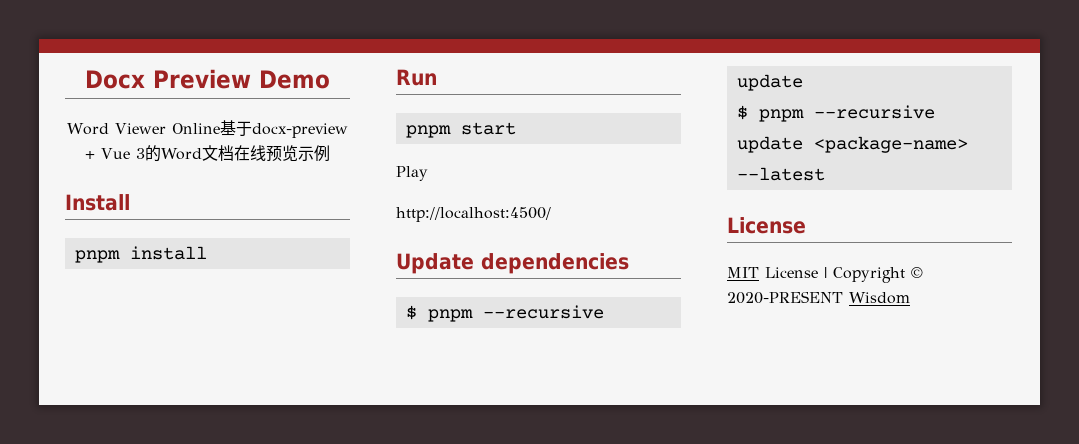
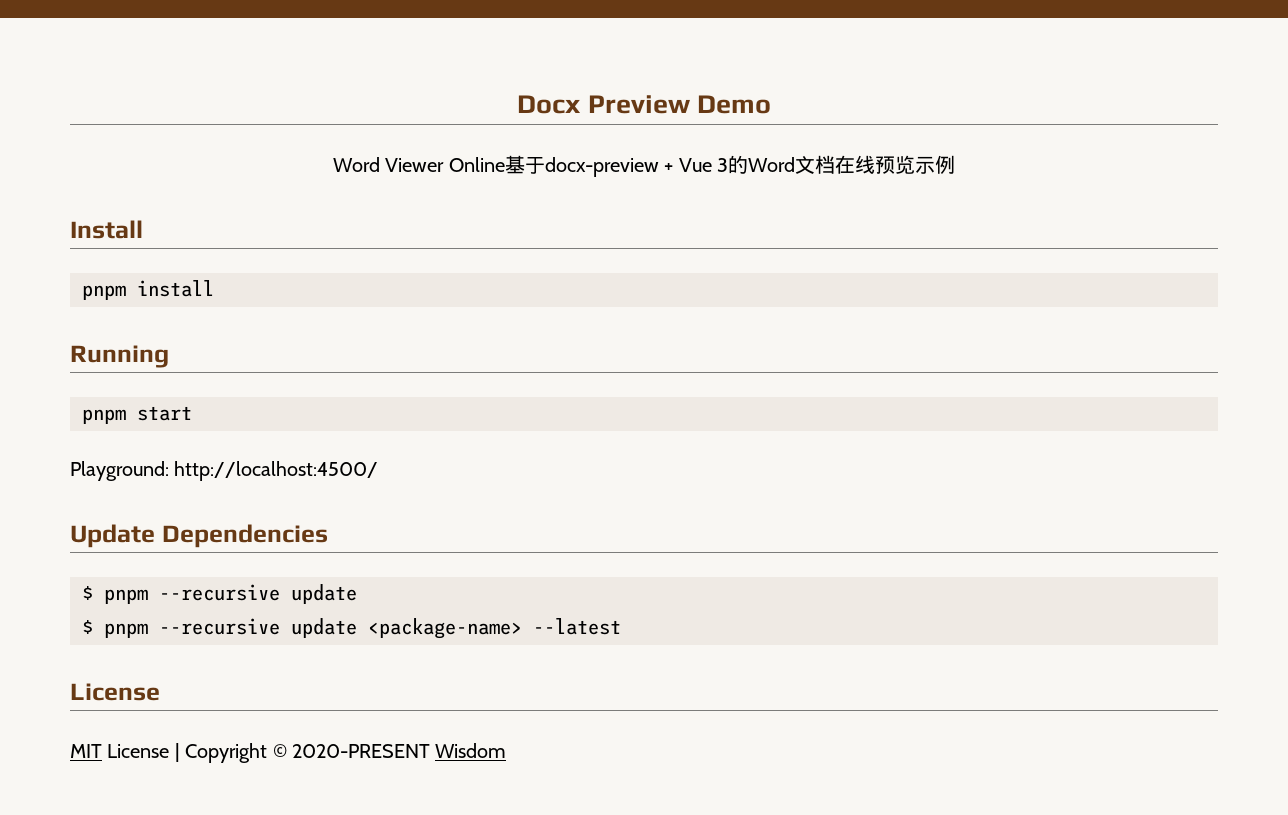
[396,69,437,86] Run -> [70,345,169,368] Running
[396,166,428,181] Play // -> [70,461,169,481] Playground:
[481,253,629,274] dependencies -> [161,524,328,548] Dependencies

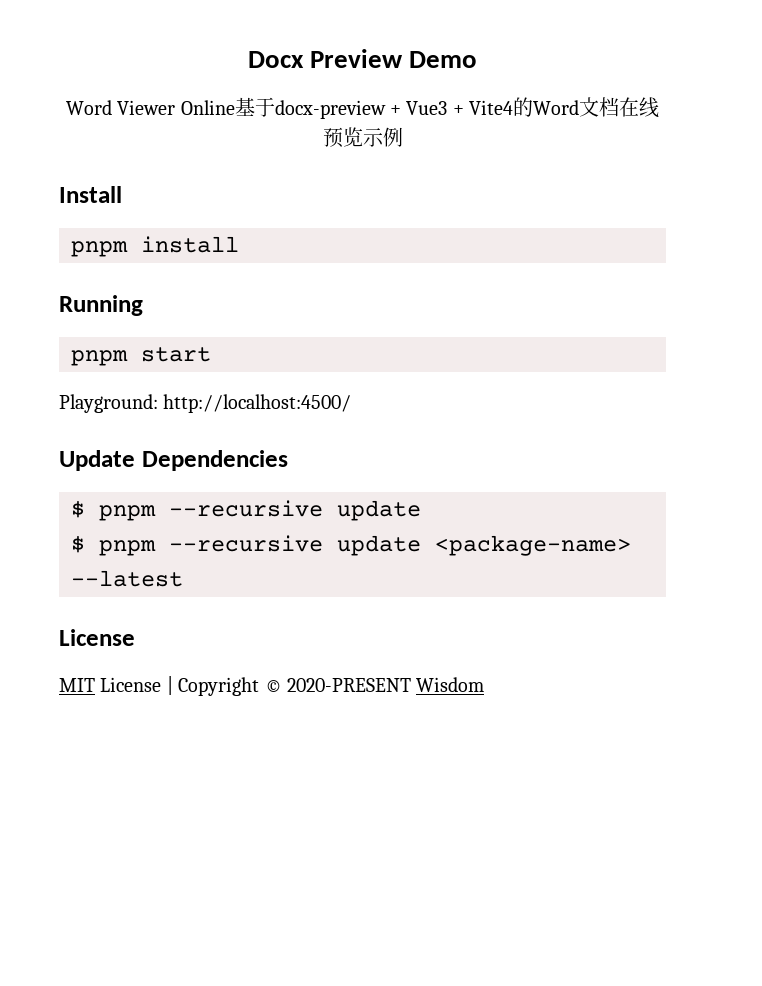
[678,158,728,172] Vue 3 -> [406,100,514,115] Vue3 + Vite4

